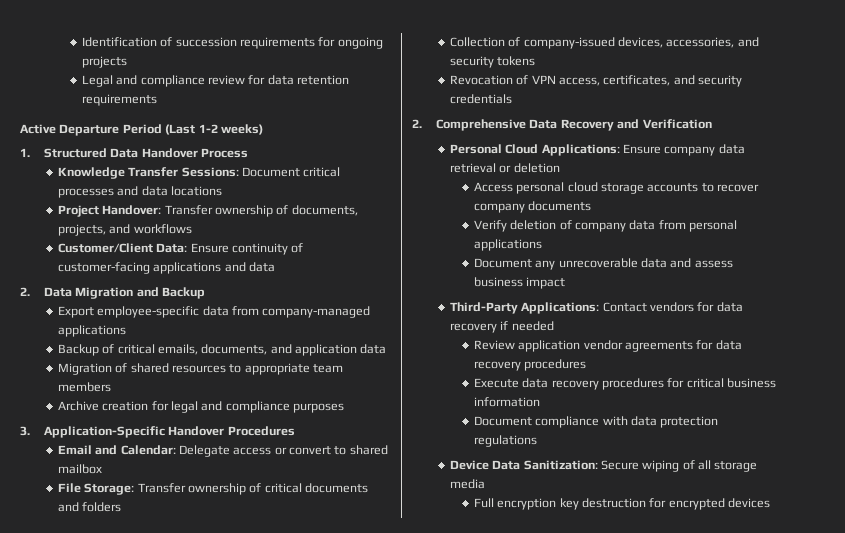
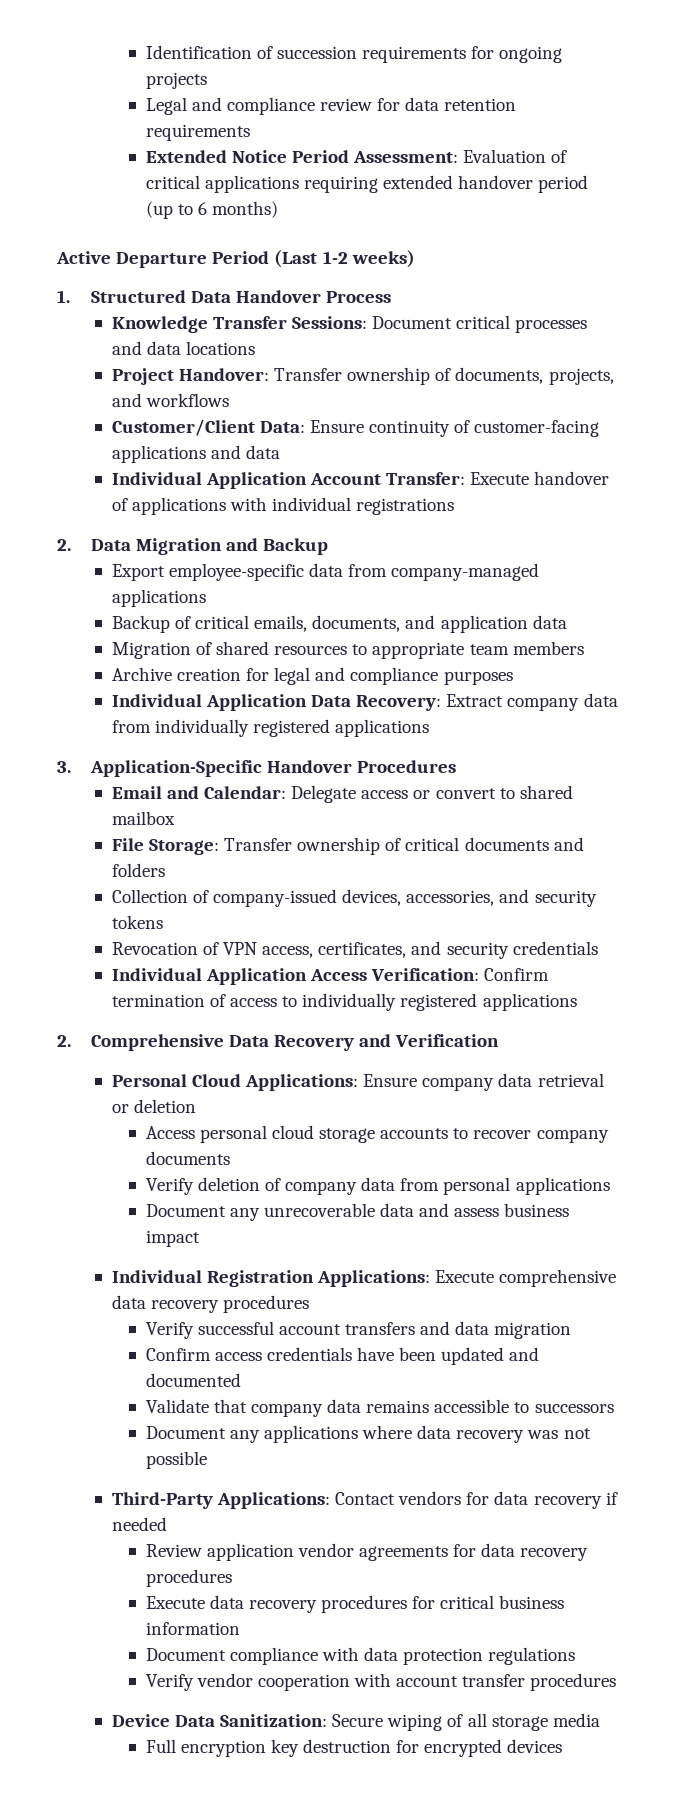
(157, 100) none -> [145,149,568,163] [145,175,589,193] [145,201,279,219] // Extended Notice Period Assessment: Evaluation of critical applications requiring extended handover period (up to 6 months)
(275, 267) none -> [111,471,610,489] [111,497,455,515] // Individual Application Account Transfer: Execute handover of applications with individual registrations
(345, 408) none -> [111,693,618,711] [111,719,430,737] // Individual Application Data Recovery: Extract company data from individually registered applications
(512, 99) none -> [111,968,550,985] [111,993,577,1011] // Individual Application Access Verification: Confirm termination of access to individually registered applications
(566, 283) none -> [111,1269,617,1287] [111,1295,310,1313] [145,1321,572,1339] [145,1347,540,1365] [145,1373,241,1387] [145,1399,614,1417] [145,1425,591,1443] [145,1451,207,1469] // Individual Registration Applications: Execute comprehensive data recovery procedures // Verify successful account transfers and data migration // Confirm access credentials have been updated and documented // Validate that company data remains accessible to successors // Document any applications where data recovery was not possible
(537, 441) none -> [145,1673,617,1691] // Verify vendor cooperation with account transfer procedures

